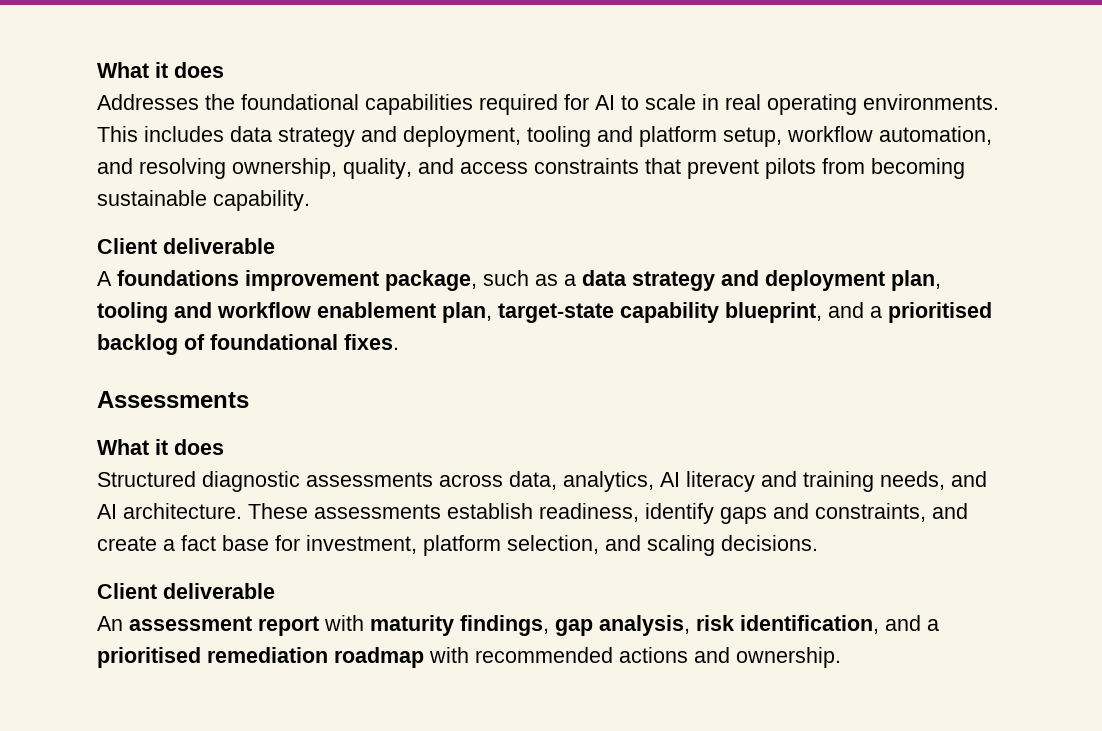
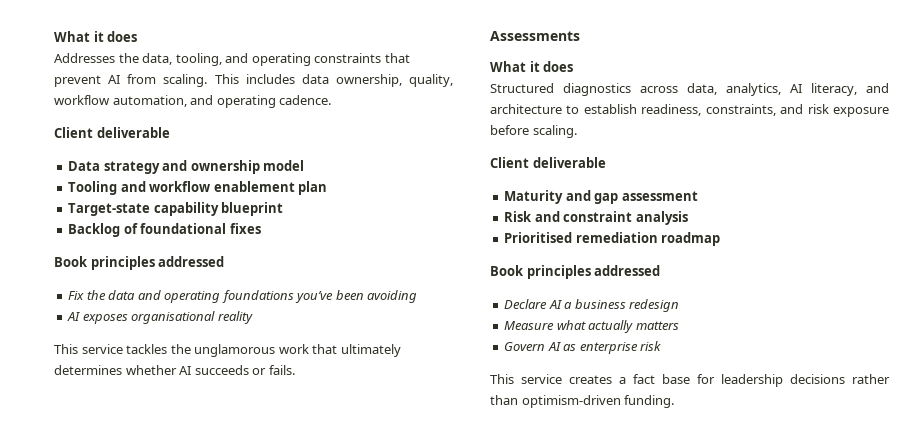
[241,94,999,115] [97,126,992,147] [97,158,965,179] [97,190,310,211] [97,238,275,254] [97,270,941,291] [97,302,992,323] [97,334,399,355] foundational capabilities required for AI to scale in real operating environments. This includes data strategy and deployment, tooling and platform setup, workflow automation, and resolving ownership, quality, and access constraints that prevent pilots from becoming sustainable capability. // Client deliverable // A foundations improvement package, such as a data strategy and deployment plan, tooling and workflow enablement plan, target-state capability blueprint, and a prioritised backlog of foundational fixes. -> [142,53,410,66] [54,74,453,87] [54,95,332,108] [54,127,170,138] [68,160,305,174] [68,181,328,195] [68,202,284,216] [68,223,261,237] [54,256,225,270] [68,290,418,303] [67,311,253,324] [54,344,401,357] [54,365,295,375] data, tooling, and operating constraints that prevent AI from scaling. This includes data ownership, quality, workflow automation, and operating cadence. // Client deliverable // Data strategy and ownership model // Tooling and workflow enablement plan // Target-state capability blueprint // Backlog of foundational fixes // Book principles addressed // Fix the data and operating foundations you’ve been avoiding // AI exposes organisational reality // This service tackles the unglamorous work that ultimately determines whether AI succeeds or fails.
[202,471,433,492] diagnostic assessments -> [563,83,631,96] diagnostics
[686,471,987,492] [97,503,968,524] [97,535,818,556] [97,583,275,599] [97,615,939,636] [97,647,841,668] literacy and training needs, and AI architecture. These assessments establish readiness, identify gaps and constraints, and create a fact base for investment, platform selection, and scaling decisions. // Client deliverable // An assessment report with maturity findings, gap analysis, risk identification, and a prioritised remediation roadmap with recommended actions and ownership. -> [811,83,889,96] [490,104,889,117] [490,125,577,138] [490,157,606,168] [504,190,698,204] [504,211,688,225] [504,232,721,246] [490,265,661,279] [504,299,680,312] [504,320,679,333] [504,341,662,354] [490,374,890,387] [490,395,675,408] literacy, and architecture to establish readiness, constraints, and risk exposure before scaling. // Client deliverable // Maturity and gap assessment // Risk and constraint analysis // Prioritised remediation roadmap // Book principles addressed // Declare AI a business redesign // Measure what actually matters // Govern AI as enterprise risk // This service creates a fact base for leadership decisions rather than optimism-driven funding.

